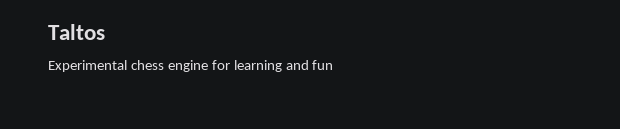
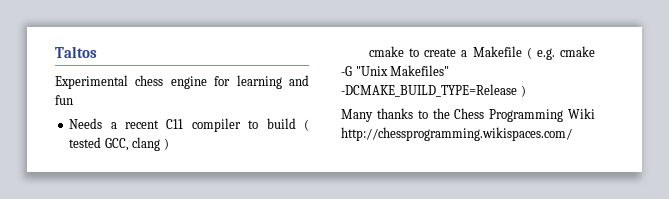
(334, 65) none -> [69,118,310,132] [69,137,169,151] [369,46,595,60] [341,65,450,76] [341,84,526,97] [341,108,595,122] [341,127,572,141] // Needs a recent C11 compiler to build ( tested GCC, clang ) // cmake to create a Makefile ( e.g. cmake -G "Unix Makefiles" -DCMAKE_BUILD_TYPE=Release ) // Many thanks to the Chess Programming Wiki http://chessprogramming.wikispaces.com/

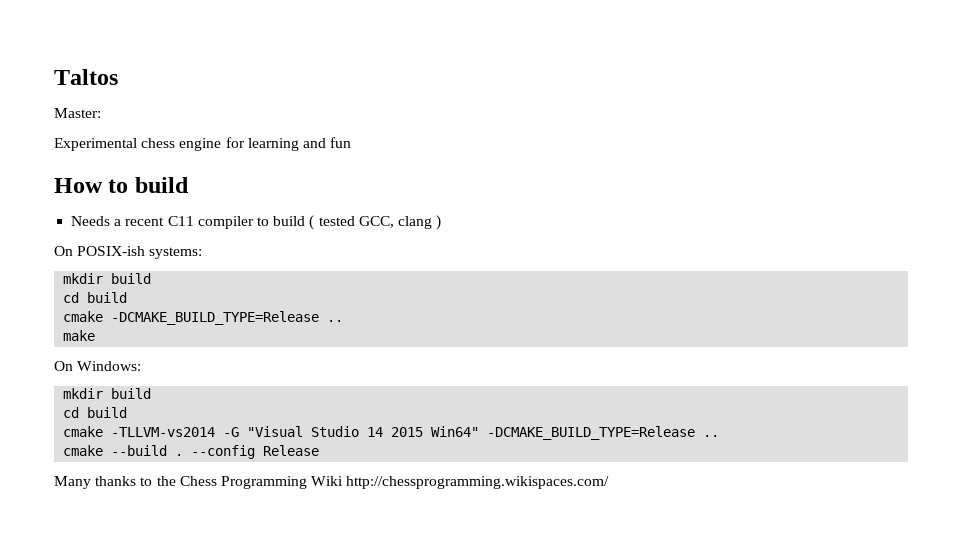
(97, 52) none -> [54,108,101,118] // Master:
(73, 100) none -> [54,177,189,193] // How to build
[369,46,595,60] [341,65,450,76] [341,84,526,97] cmake to create a Makefile ( e.g. cmake -G "Unix Makefiles" -DCMAKE_BUILD_TYPE=Release ) -> [54,246,203,259] [63,273,152,284] [63,292,128,303] [63,311,344,325] [63,330,96,341] [54,361,142,371] [63,388,152,399] [63,407,128,418] [63,426,720,440] [63,445,320,459] On POSIX-ish systems: // mkdir build // cd build // cmake -DCMAKE_BUILD_TYPE=Release .. // make // On Windows: // mkdir build // cd build // cmake -TLLVM-vs2014 -G "Visual Studio 14 2015 Win64" -DCMAKE_BUILD_TYPE=Release .. // cmake --build . --config Release

